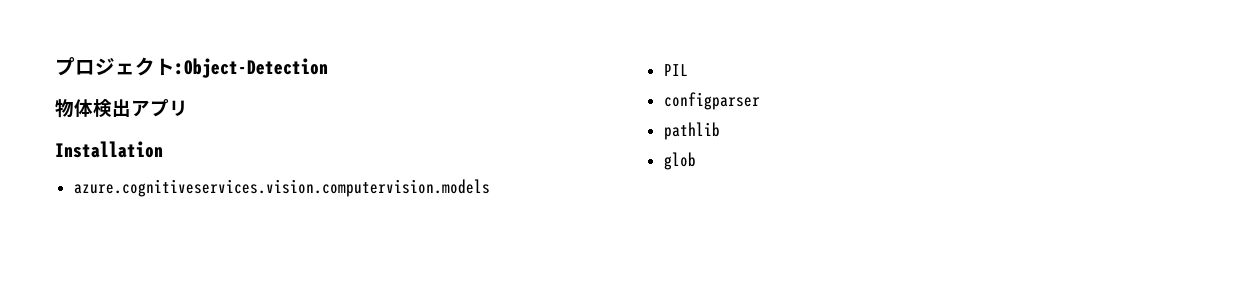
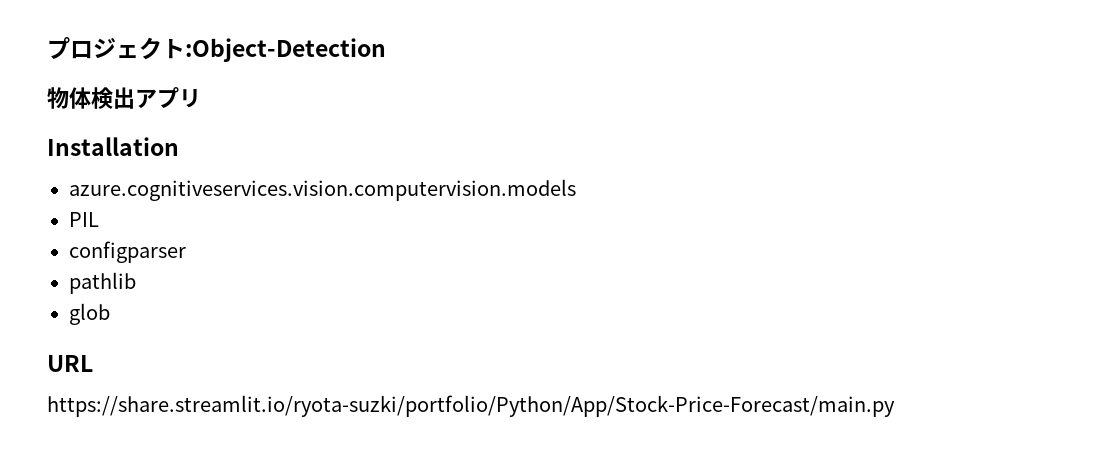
(696, 161) none -> [47,355,93,372] [47,395,895,417] // URL // https://share.streamlit.io/ryota-suzki/portfolio/Python/App/Stock-Price-Forecast/main.py

